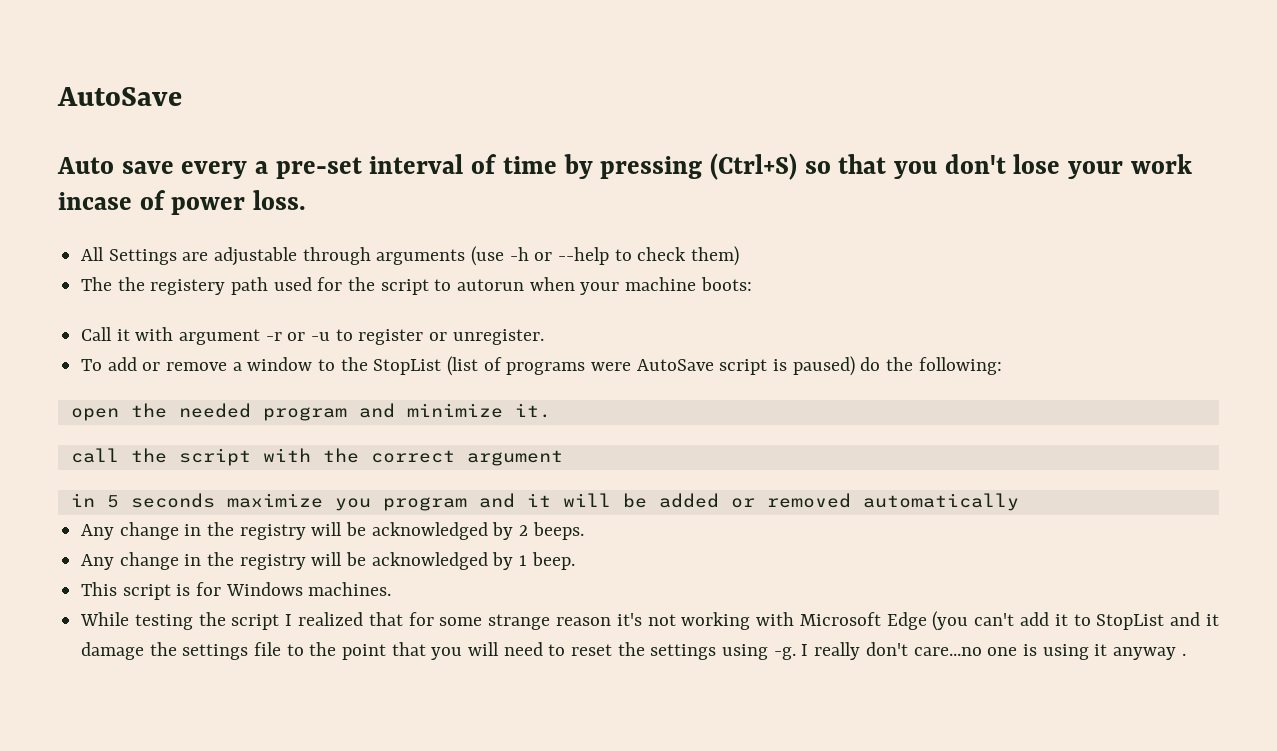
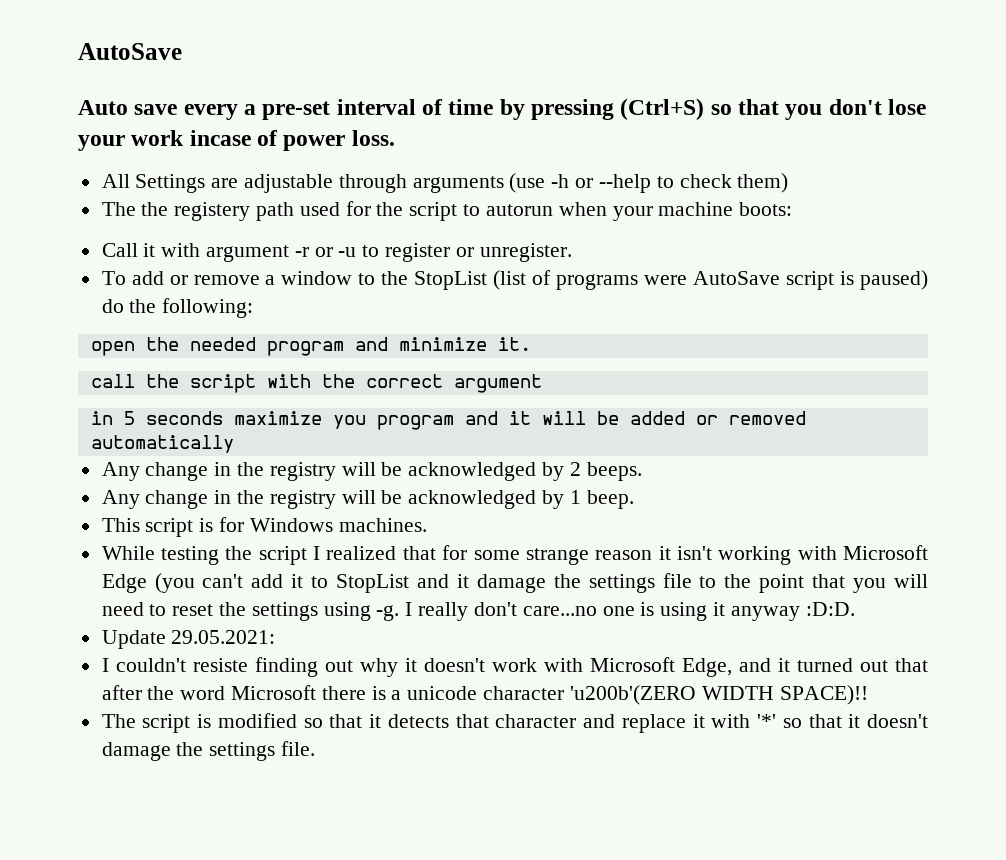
[616,613,676,626] it's not -> [658,546,712,560] it isn't
[1181,653,1186,656] . -> [805,602,855,616] [101,630,276,649] [101,657,929,677] [101,685,868,705] [101,713,929,733] [101,741,316,761] :D:D. // Update 29.05.2021: // I couldn't resiste finding out why it doesn't work with Microsoft Edge, and it turned out that after the word Microsoft there is a unicode character 'u200b'(ZERO WIDTH SPACE)!! // The script is modified so that it detects that character and replace it with '*' so that it doesn't damage the settings file.

